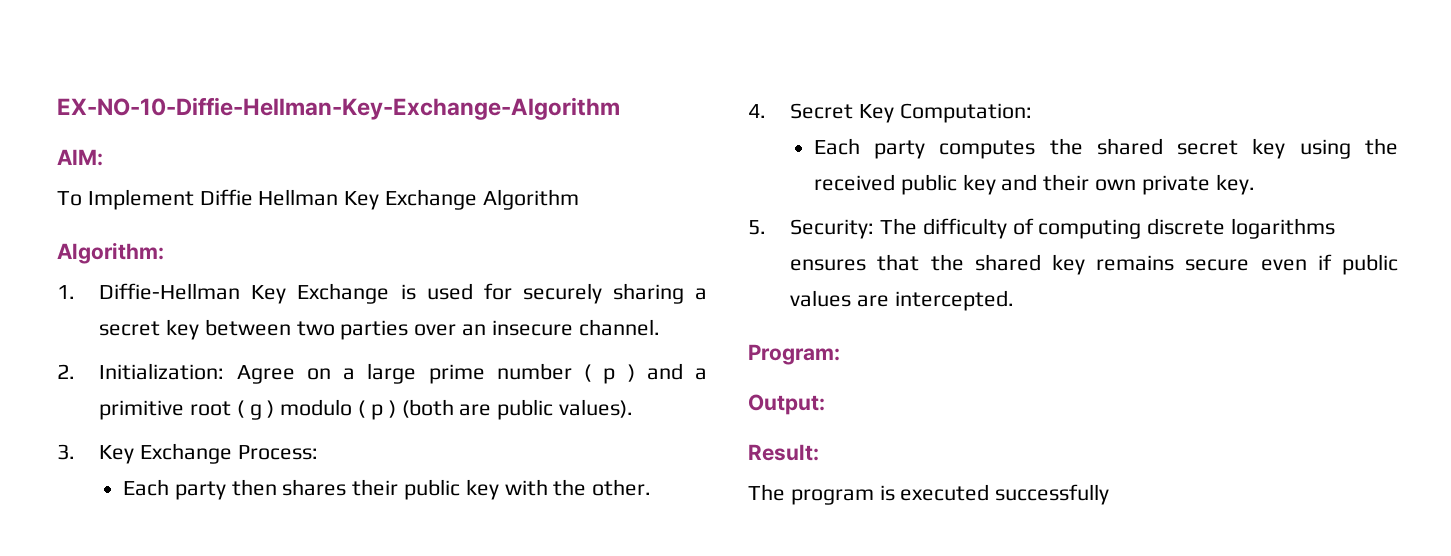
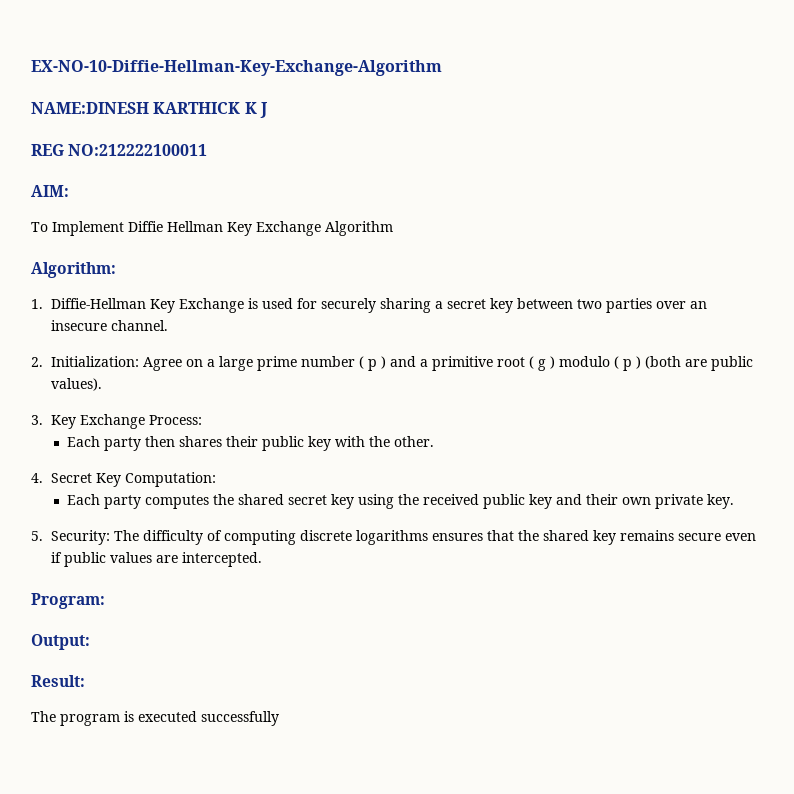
(620, 108) none -> [31,102,267,118] [31,144,208,156] // NAME:DINESH KARTHICK K J // REG NO:212222100011

